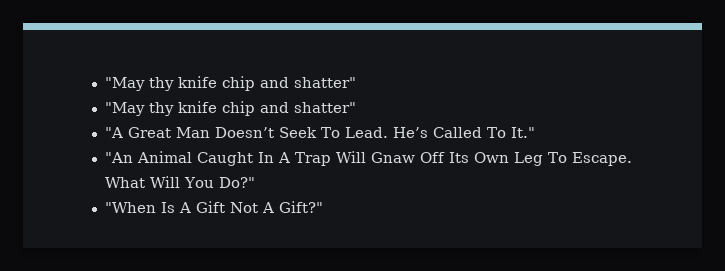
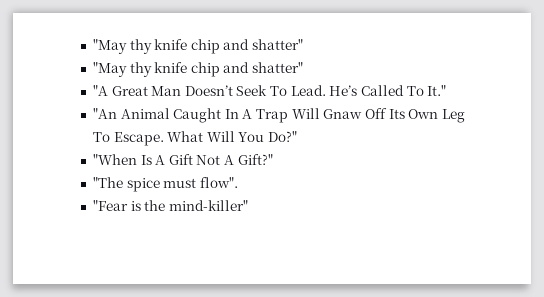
(323, 207) none -> [92,177,238,192] [92,200,248,211] // "The spice must flow". // "Fear is the mind-killer"

